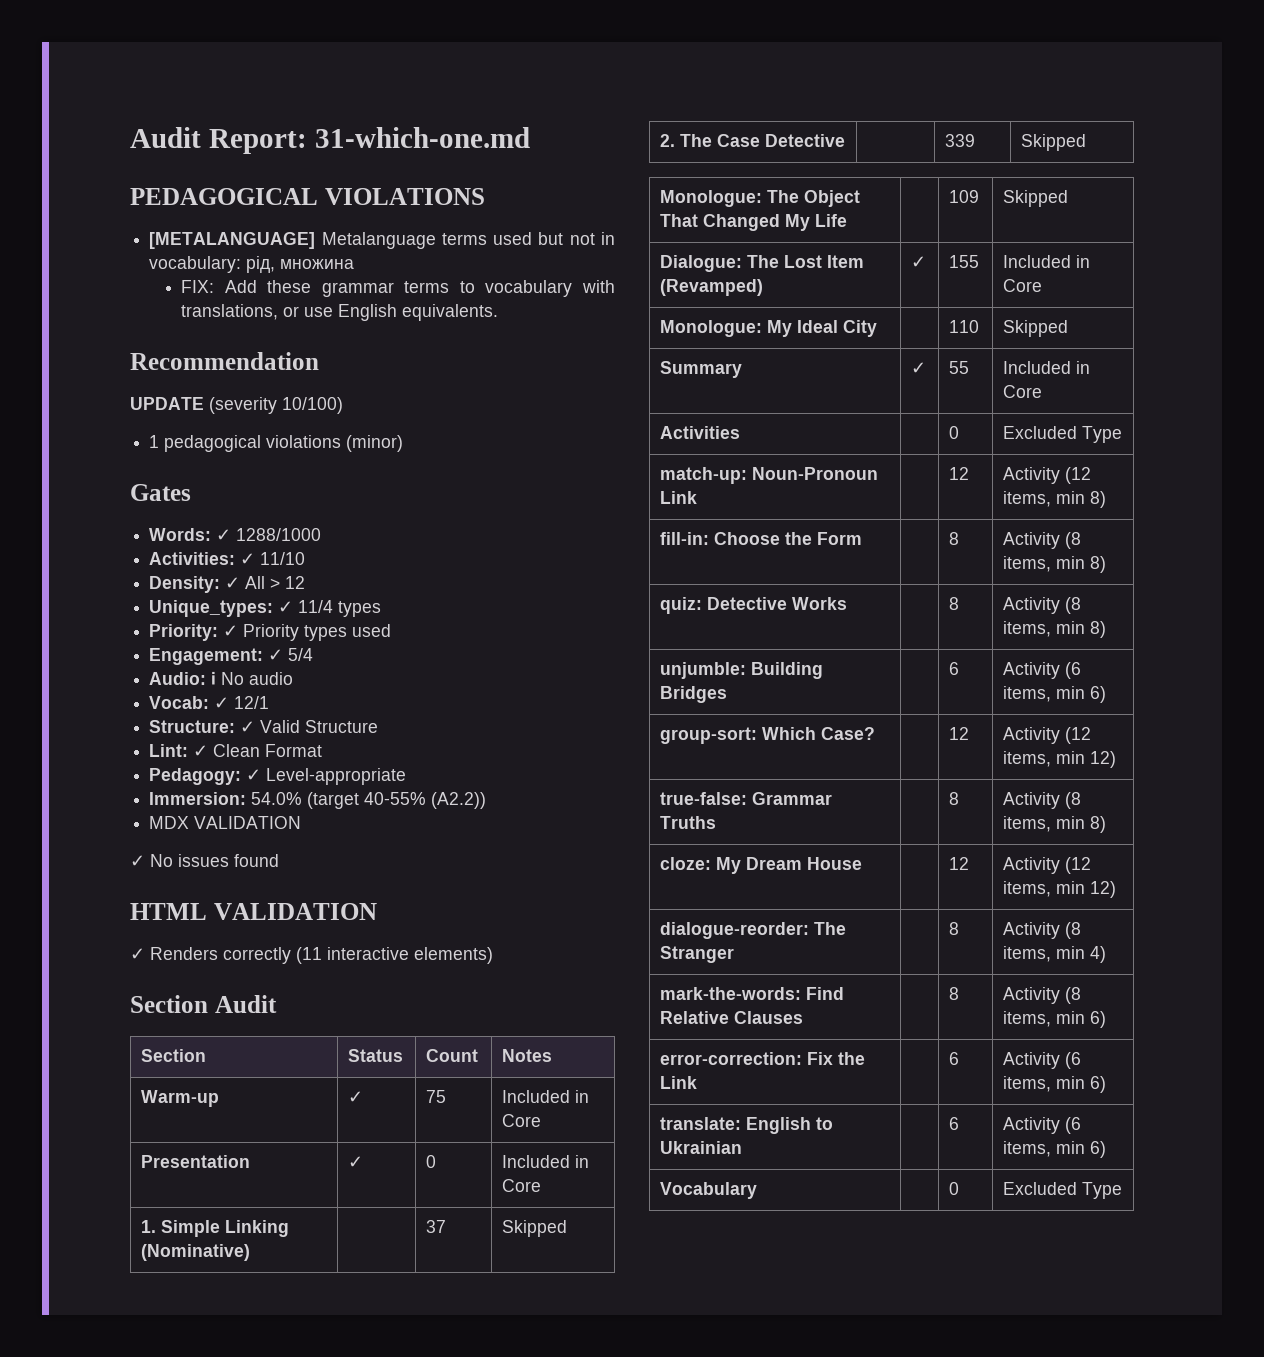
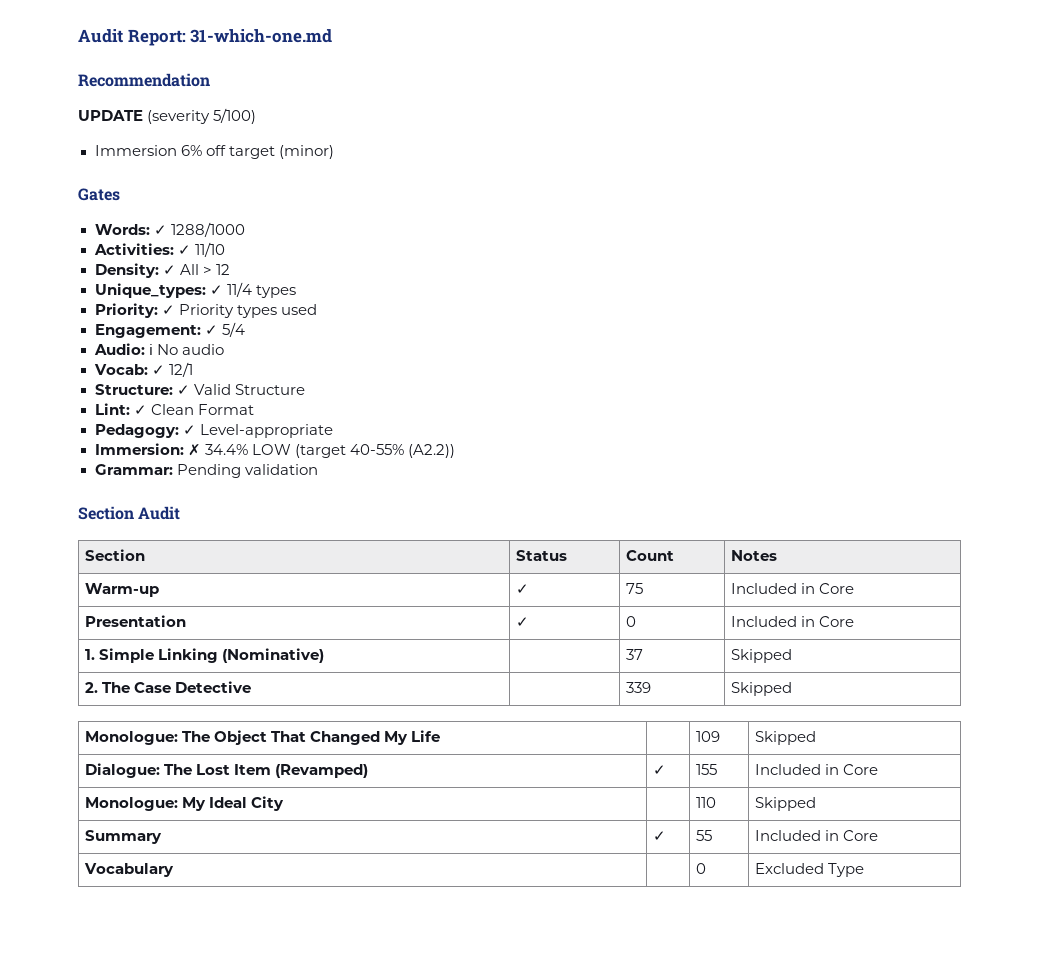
[130,188,485,205] [149,232,615,249] [149,256,355,273] [181,280,615,297] [181,304,499,321] [130,352,319,370] [130,397,343,414] [149,435,342,452] PEDAGOGICAL VIOLATIONS // [METALANGUAGE] Metalanguage terms used but not in vocabulary: рід, множина // FIX: Add these grammar terms to vocabulary with translations, or use English equivalents. // Recommendation // UPDATE (severity 10/100) // 1 pedagogical violations -> [78,73,210,87] [78,108,257,124] [94,145,275,159] Recommendation // UPDATE (severity 5/100) // Immersion 6% off target
[251,792,303,805] 54.0% -> [187,444,291,456] ✗ 34.4% LOW
[149,816,302,829] [130,854,279,867] [130,903,377,920] [130,947,493,964] MDX VALIDATION // ✓ No issues found // HTML VALIDATION // ✓ Renders correctly (11 interactive elements) -> [94,464,318,478] Grammar: Pending validation
[660,426,741,439] [949,426,960,439] [1003,426,1123,443] [660,467,879,484] [660,491,698,504] [949,467,970,480] [1003,467,1092,484] [1003,491,1107,508] [660,532,863,545] [949,532,960,545] [1003,532,1082,549] [1003,556,1107,573] [660,597,848,614] [949,597,960,610] [1003,597,1082,614] [1003,621,1107,638] [660,662,824,679] [660,686,728,703] [949,662,960,675] [1003,662,1082,679] [1003,686,1107,703] [660,727,876,744] [949,727,970,740] [1003,727,1092,744] [1003,751,1117,768] [660,792,833,805] [660,816,717,829] [949,792,960,805] [1003,792,1082,809] [1003,816,1107,833] [660,857,863,874] [949,857,970,870] [1003,857,1092,874] [1003,881,1117,898] [660,922,847,939] [660,946,735,963] [949,922,960,935] [1003,922,1082,939] [1003,946,1107,963] [660,987,845,1000] [660,1011,804,1024] [949,987,960,1000] [1003,987,1082,1004] [1003,1011,1107,1028] [660,1052,866,1065] [660,1076,698,1089] [949,1052,960,1065] [1003,1052,1082,1069] [1003,1076,1107,1093] [660,1117,834,1134] [660,1141,743,1154] [949,1117,960,1130] [1003,1117,1082,1134] [1003,1141,1107,1158] // Activities | | 0 | Excluded Type // match-up: Noun-Pronoun Link | | 12 | Activity (12 items, min 8) // fill-in: Choose the Form | | 8 | Activity (8 items, min 8) // quiz: Detective Works | | 8 | Activity (8 items, min 8) // unjumble: Building Bridges | | 6 | Activity (6 items, min 6) // group-sort: Which Case? | | 12 | Activity (12 items, min 12) // true-false: Grammar Truths | | 8 | Activity (8 items, min 8) // cloze: My Dream House | | 12 | Activity (12 items, min 12) // dialogue-reorder: The Stranger | | 8 | Activity (8 items, min 4) // mark-the-words: Find Relative Clauses | | 8 | Activity (8 items, min 6) // error-correction: Fix the Link | | 6 | Activity (6 items, min 6) // translate: English to Ukrainian | | 6 | Activity (6 items, min 6) -> (879, 835) none

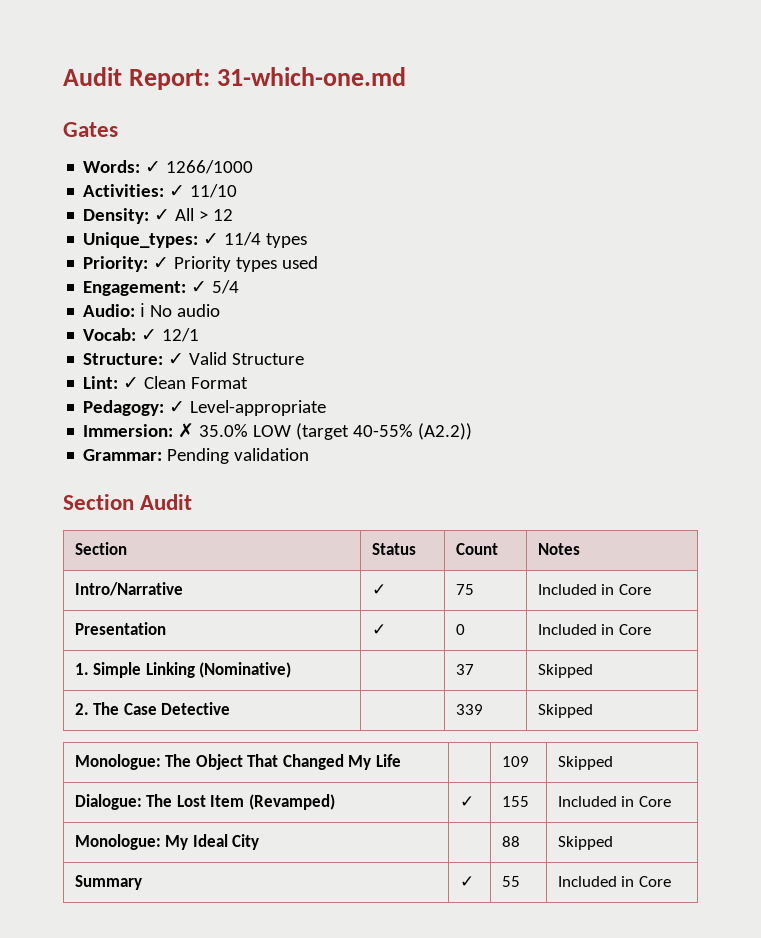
[78,73,210,87] [78,108,257,124] [94,145,334,159] // Recommendation // UPDATE (severity 5/100) // Immersion 6% off target (minor) -> (407, 76) none
[170,222,245,237] 1288/1000 -> [166,160,254,174] 1266/1000
[204,444,248,455] 34.4% -> [199,424,249,437] 35.0%
[85,583,160,597] Warm-up -> [75,582,184,596] Intro/Narrative
[696,797,717,808] 110 -> [502,836,521,847] 88
[84,863,175,877] [696,863,707,874] [755,863,865,877] // Vocabulary | | 0 | Excluded Type -> (671, 881) none

